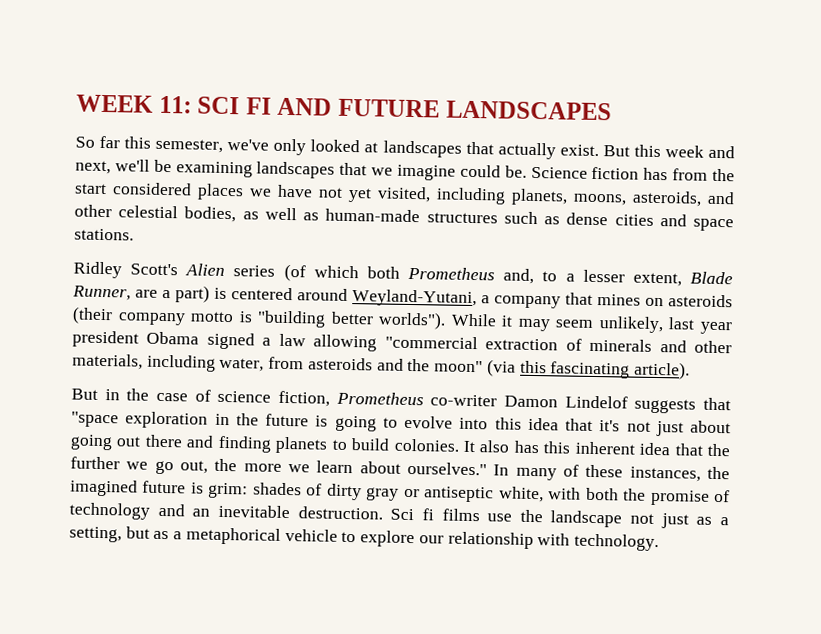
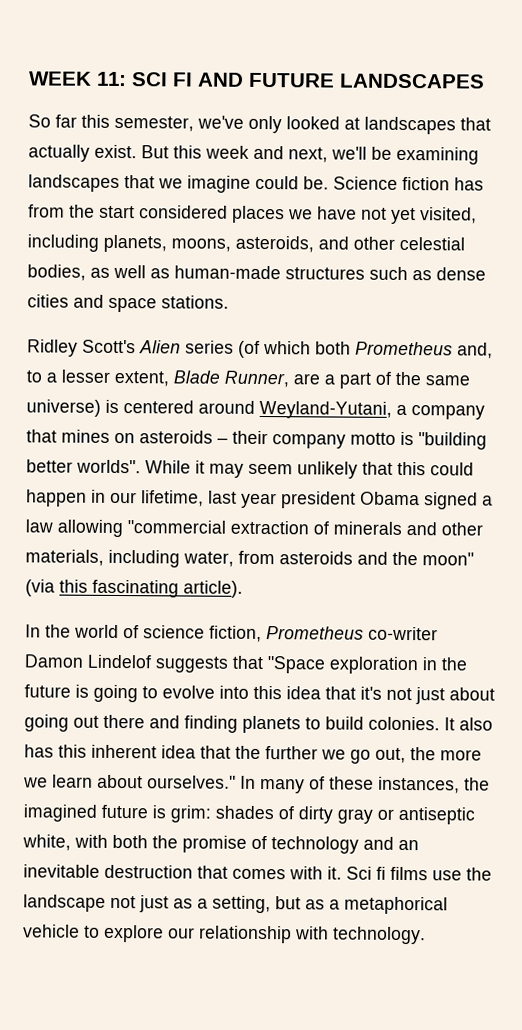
[175,285,210,303] part) -> [339,371,470,389] [26,399,101,417] part of the same universe)
[72,306,113,325] (their -> [217,430,268,445] – their
[378,311,447,330] worlds"). -> [76,459,141,474] worlds".
[598,316,664,334] unlikely, -> [297,461,474,479] [26,489,204,507] unlikely that this could happen in our lifetime,
[71,388,188,402] But in the case -> [25,624,119,639] In the world
[71,411,119,428] "space -> [267,656,326,674] "Space
[297,506,383,520] destruction. -> [104,864,342,880] destruction that comes with it.

